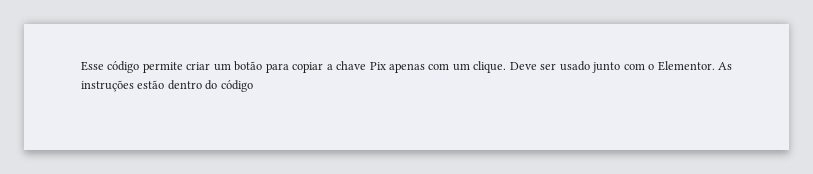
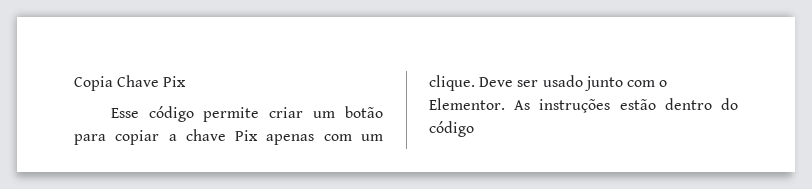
(81, 66) none -> [74,75,187,91] Copia Chave Pix //

